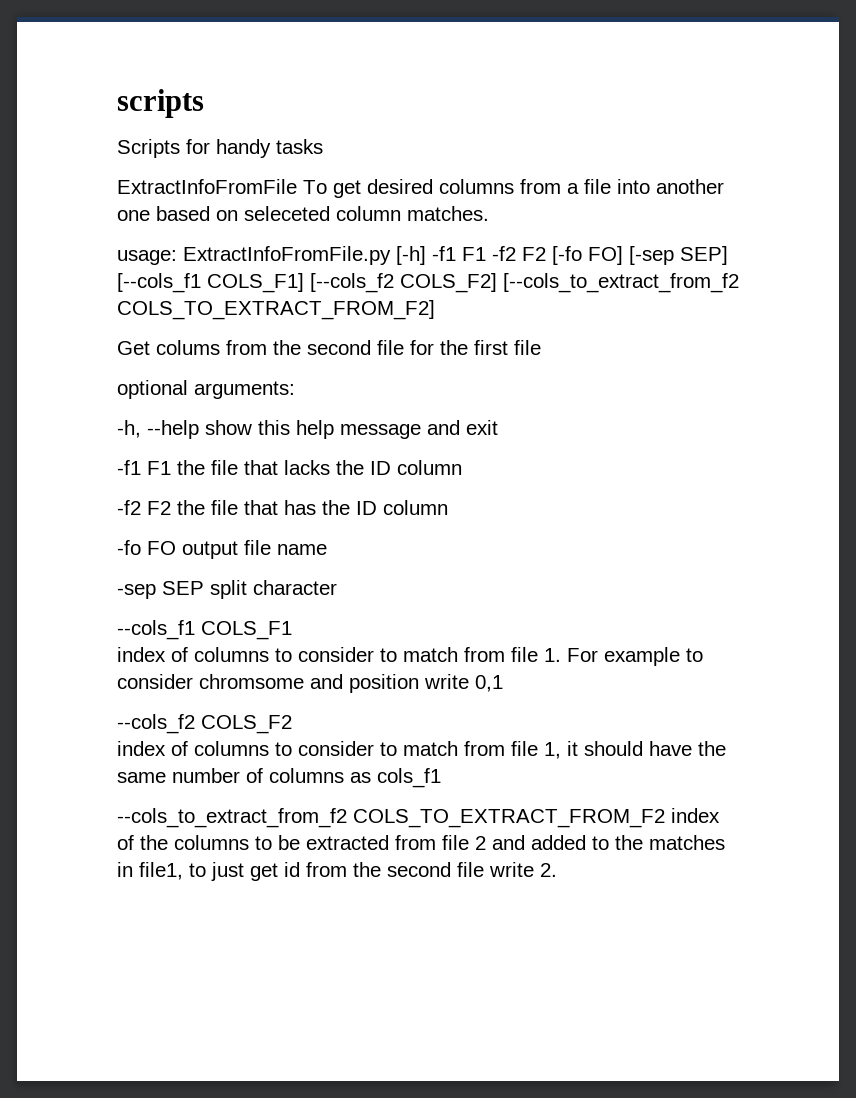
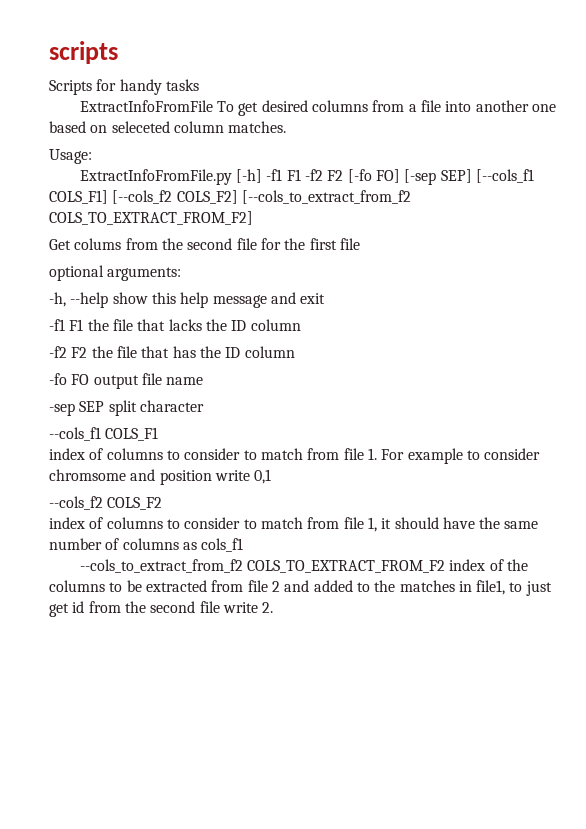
[117,250,177,265] usage: -> [49,149,92,164] Usage: //

